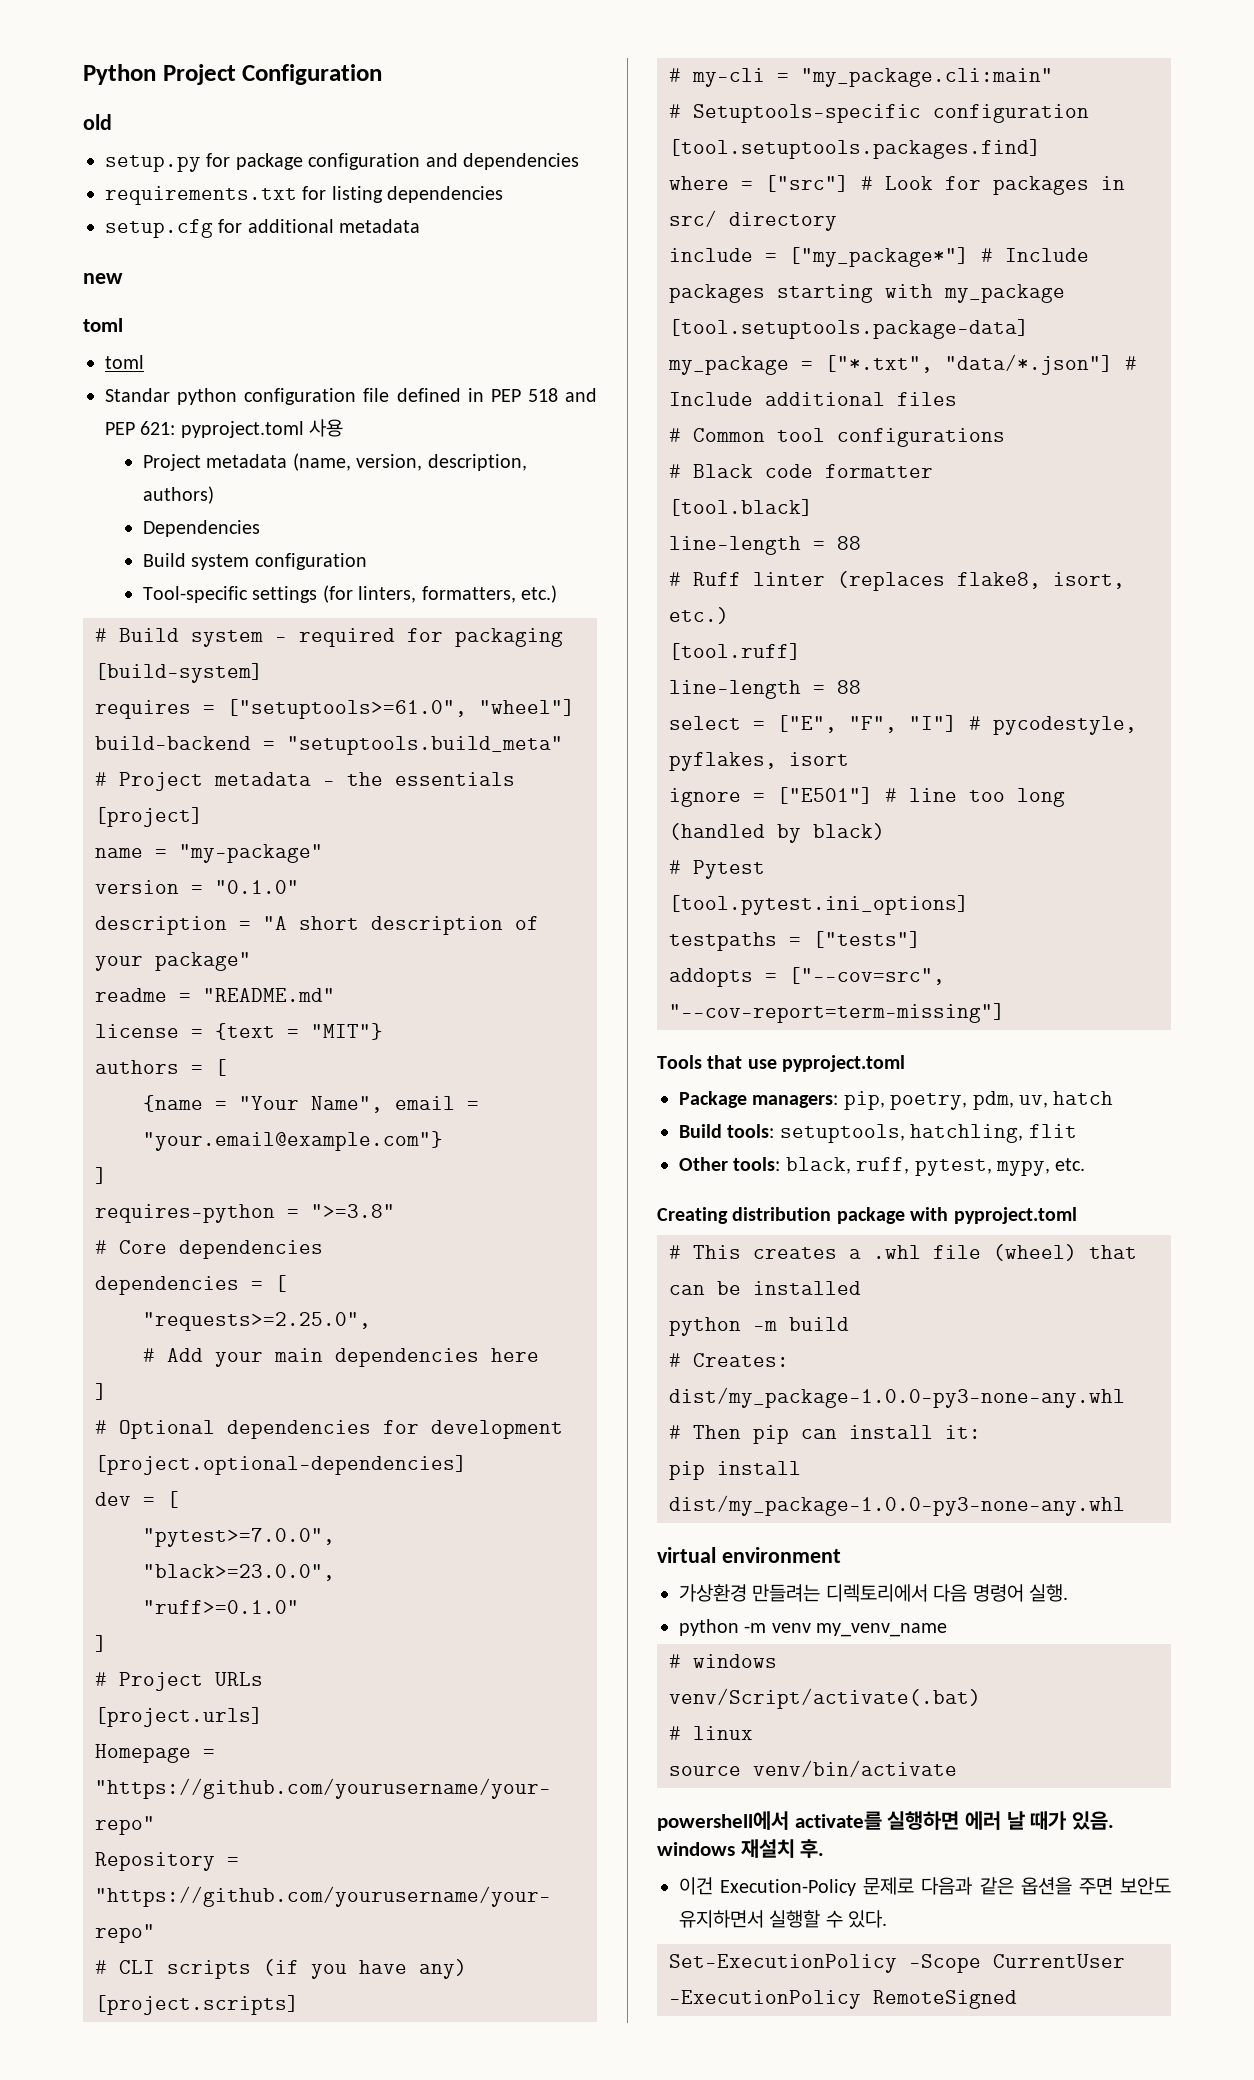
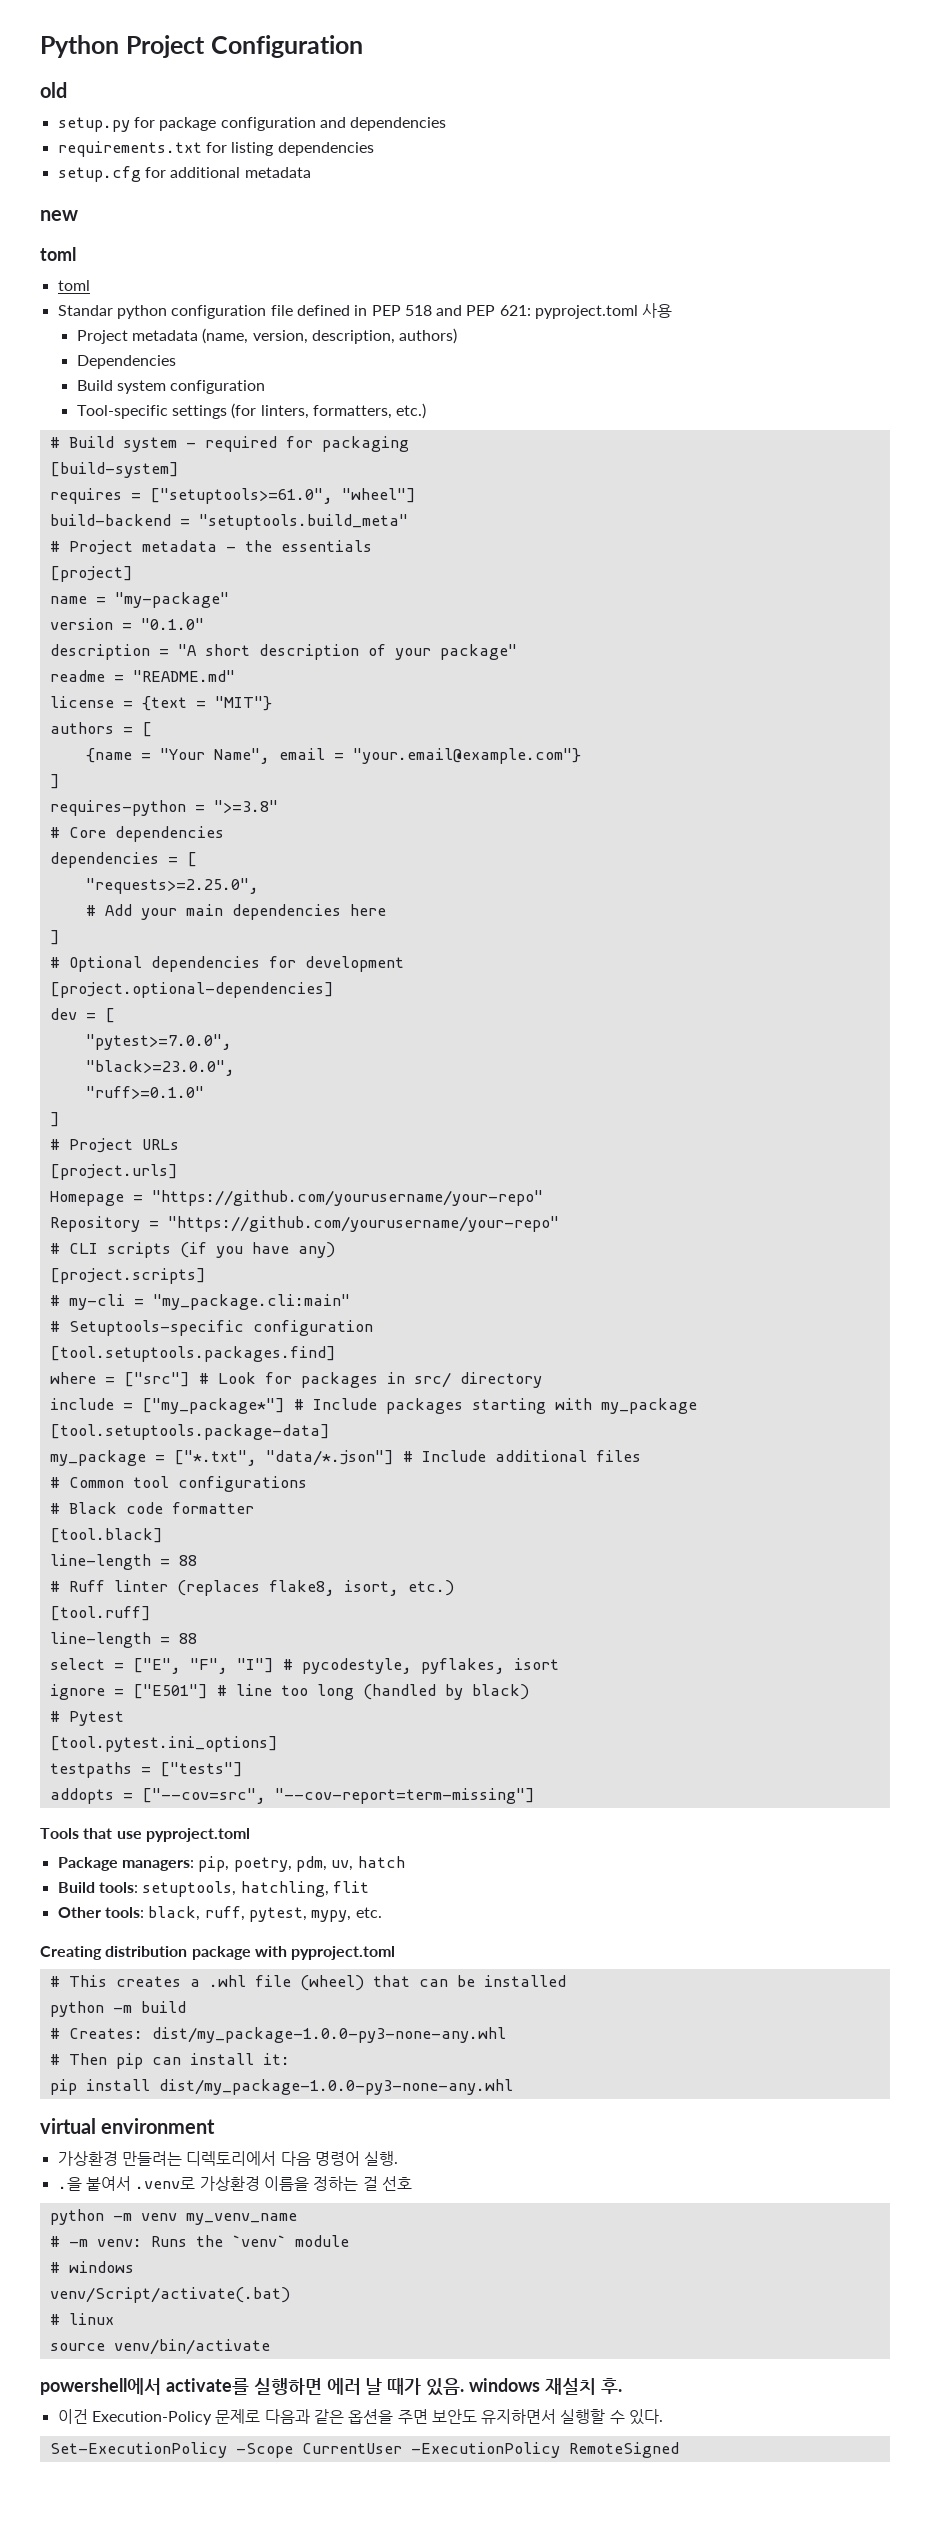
[679,1619,948,1637] python -m venv my_venv_name -> [57,2176,412,2191] [49,2209,297,2225] [49,2235,349,2247] .을 붙여서 .venv로 가상환경 이름을 정하는 걸 선호 // python -m venv my_venv_name // # -m venv: Runs the `venv` module

